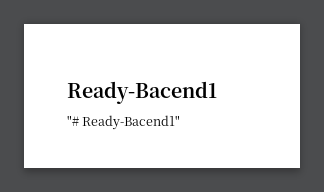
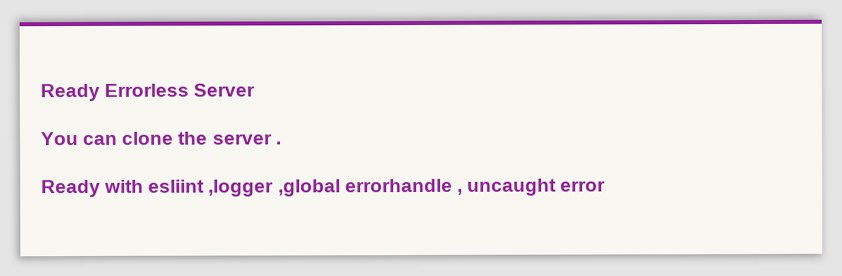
[67,81,217,104] [67,115,181,130] Ready-Bacend1 // "# Ready-Bacend1" -> [40,83,256,102] [40,131,282,146] [41,178,607,198] Ready Errorless Server // You can clone the server . // Ready with esliint ,logger ,global errorhandle , uncaught error

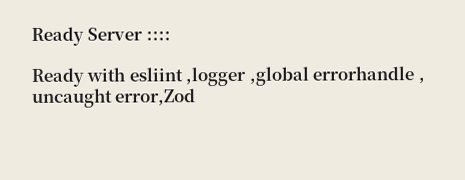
[40,83,190,102] Ready Errorless -> [31,26,84,46] Ready
[40,131,282,146] // You can clone the server . -> [145,31,171,41] ::::
[560,180,607,192] error -> [114,88,197,106] error,Zod

